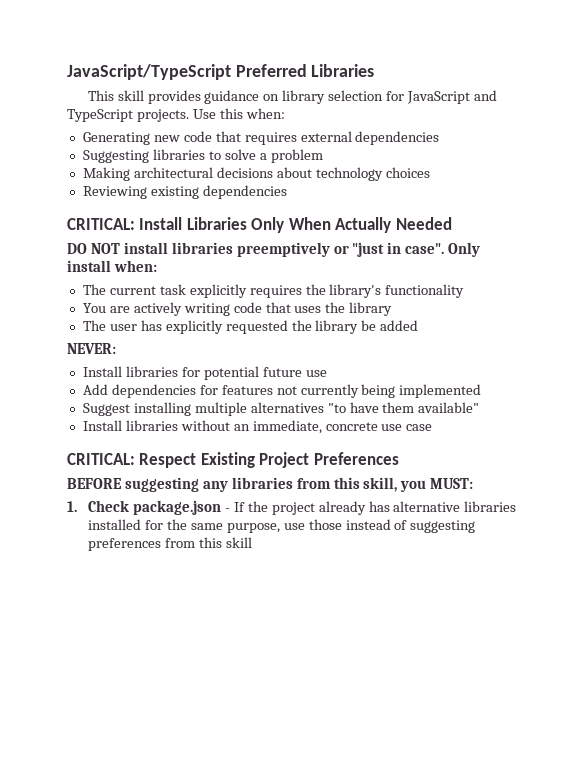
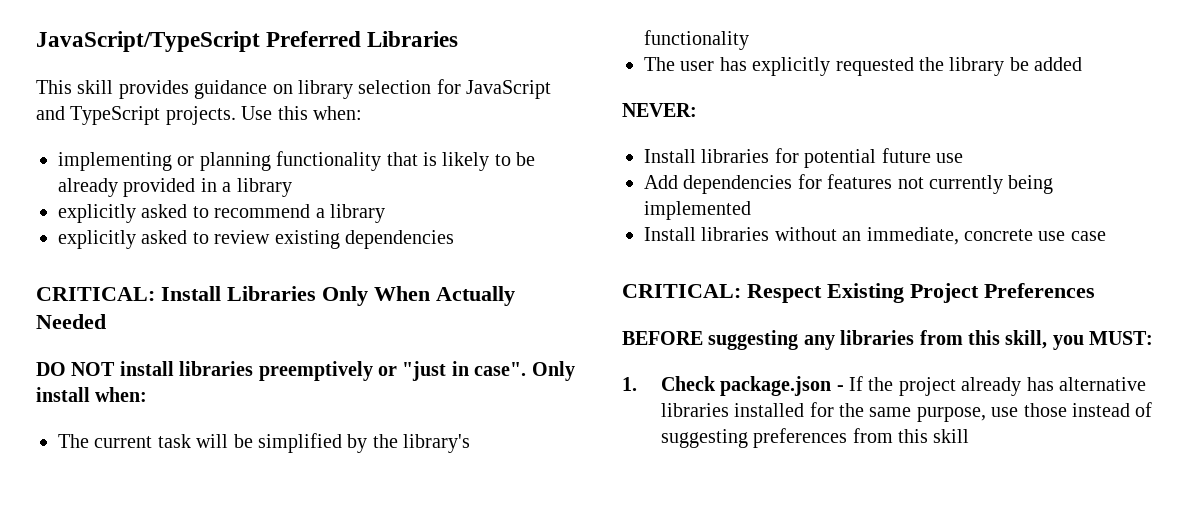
[82,131,440,145] [82,149,323,163] [82,167,430,181] [82,186,147,199] Generating new code that requires external dependencies // Suggesting libraries to solve a problem // Making architectural decisions about technology choices // Reviewing -> [58,151,536,171] [58,178,292,197] [58,204,385,223] [58,230,271,249] implementing or planning functionality that is likely to be already provided in a library // explicitly asked to recommend a library // explicitly asked to review
[189,284,302,298] explicitly requires -> [196,433,368,453] will be simplified by
[82,302,393,316] // You are actively writing code that uses the library -> (749, 40) none
[82,402,480,416] // Suggest installing multiple alternatives "to have them available" -> (751, 210) none

